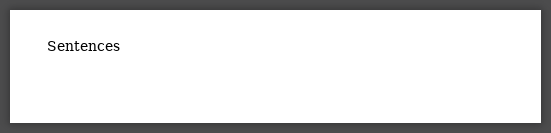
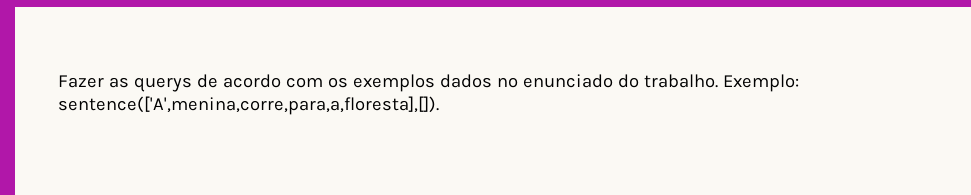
[47,41,120,51] Sentences -> [58,74,799,92] [58,96,439,115] Fazer as querys de acordo com os exemplos dados no enunciado do trabalho. Exemplo: sentence(['A',menina,corre,para,a,floresta],[]).

